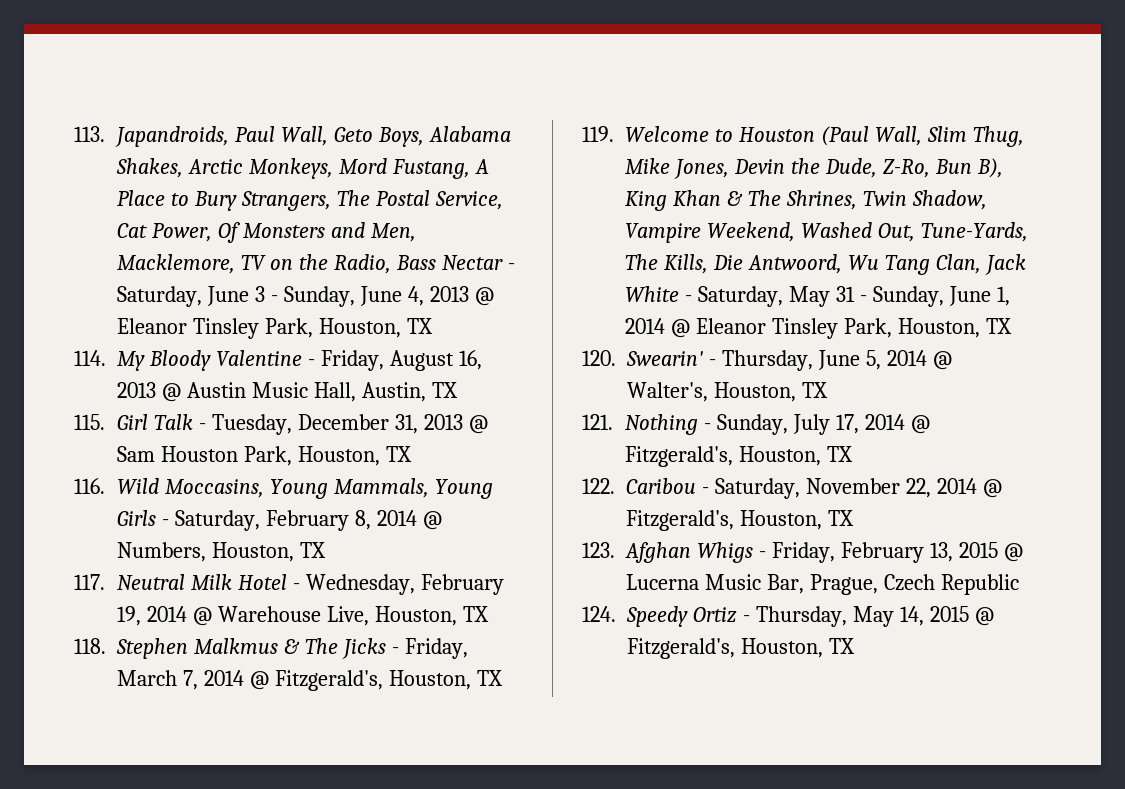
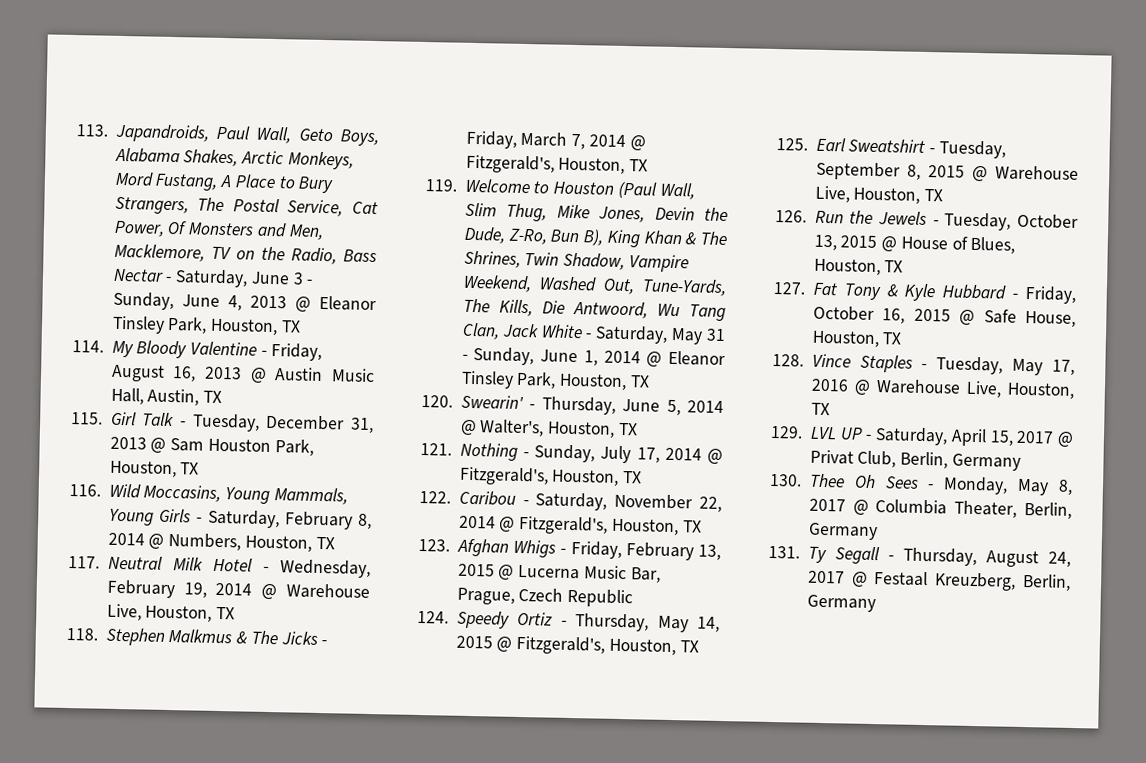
(855, 646) none -> [776,137,1006,159] [815,161,1079,182] [814,185,944,204] [775,209,1079,231] [813,234,1016,254] [813,258,904,276] [773,281,1076,304] [812,305,1076,327] [811,330,903,348] [772,353,1075,376] [810,378,1075,399] [810,402,830,416] [770,425,1074,447] [809,449,1021,471] [769,473,1073,496] [808,498,1072,519] [807,522,878,541] [768,545,1071,568] [807,570,1071,591] [806,594,876,613] // 125. Earl Sweatshirt - Tuesday, September 8, 2015 @ Warehouse Live, Houston, TX // 126. Run the Jewels - Tuesday, October 13, 2015 @ House of Blues, Houston, TX // 127. Fat Tony & Kyle Hubbard - Friday, October 16, 2015 @ Safe House, Houston, TX // 128. Vince Staples - Tuesday, May 17, 2016 @ Warehouse Live, Houston, TX // 129. LVL UP - Saturday, April 15, 2017 @ Privat Club, Berlin, Germany // 130. Thee Oh Sees - Monday, May 8, 2017 @ Columbia Theater, Berlin, Germany // 131. Ty Segall - Thursday, August 24, 2017 @ Festaal Kreuzberg, Berlin, Germany

